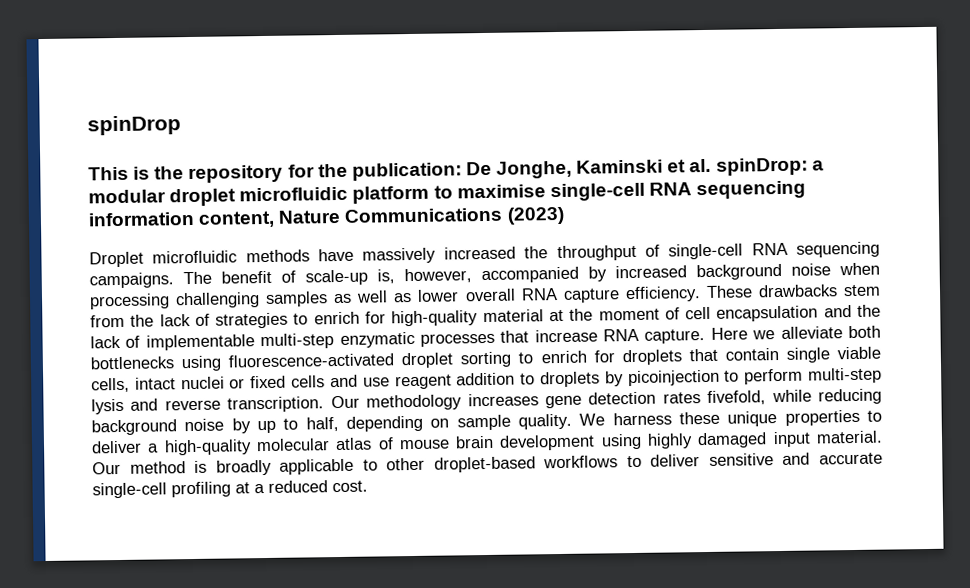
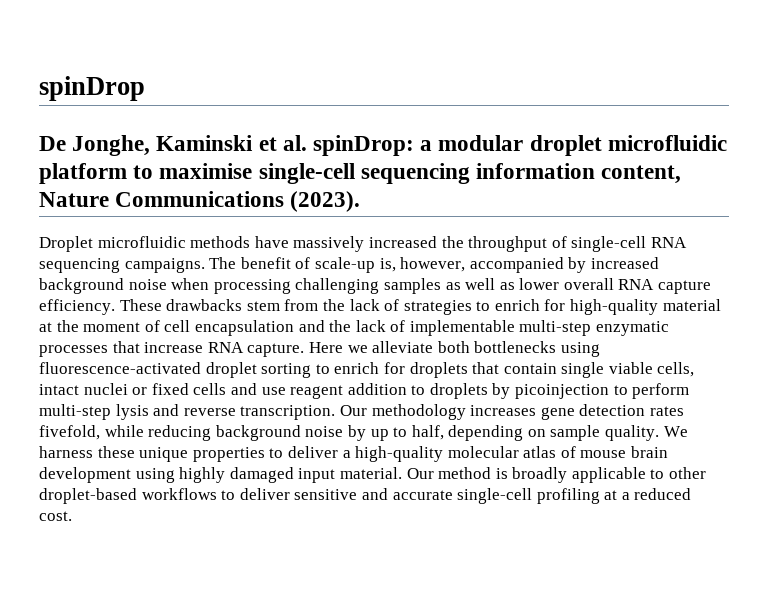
[88,162,462,184] This is the repository for the publication: -> (145, 88) none
[648,182,692,196] RNA -> (355, 173) none
[506,206,565,225] (2023) -> [290,191,361,212] (2023).

